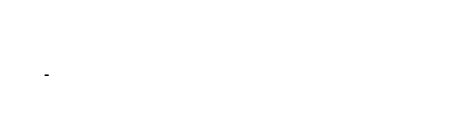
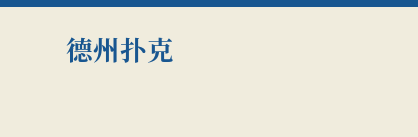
[44,74,49,79] - -> [66,37,174,63] 德州扑克

